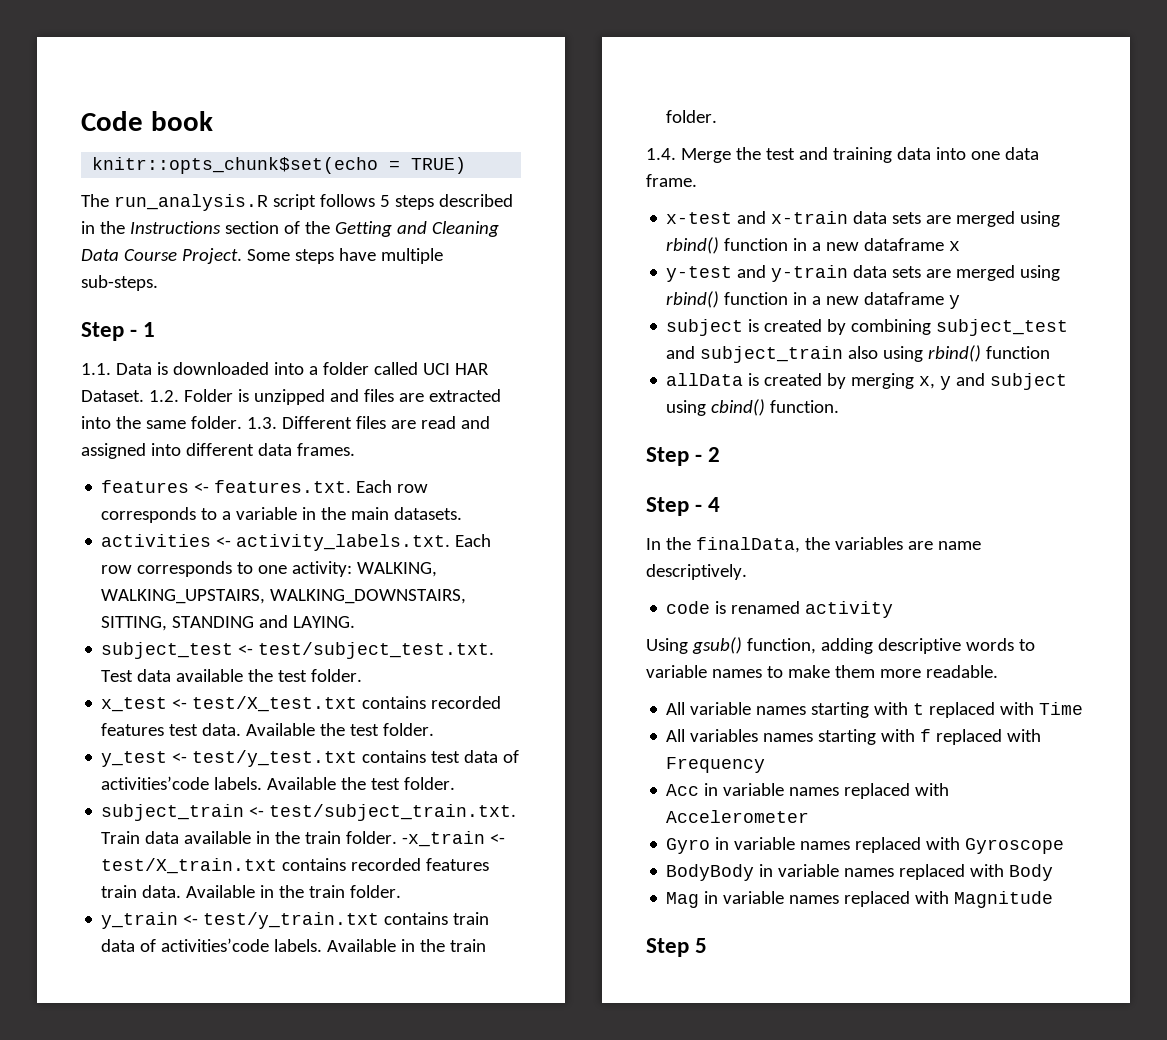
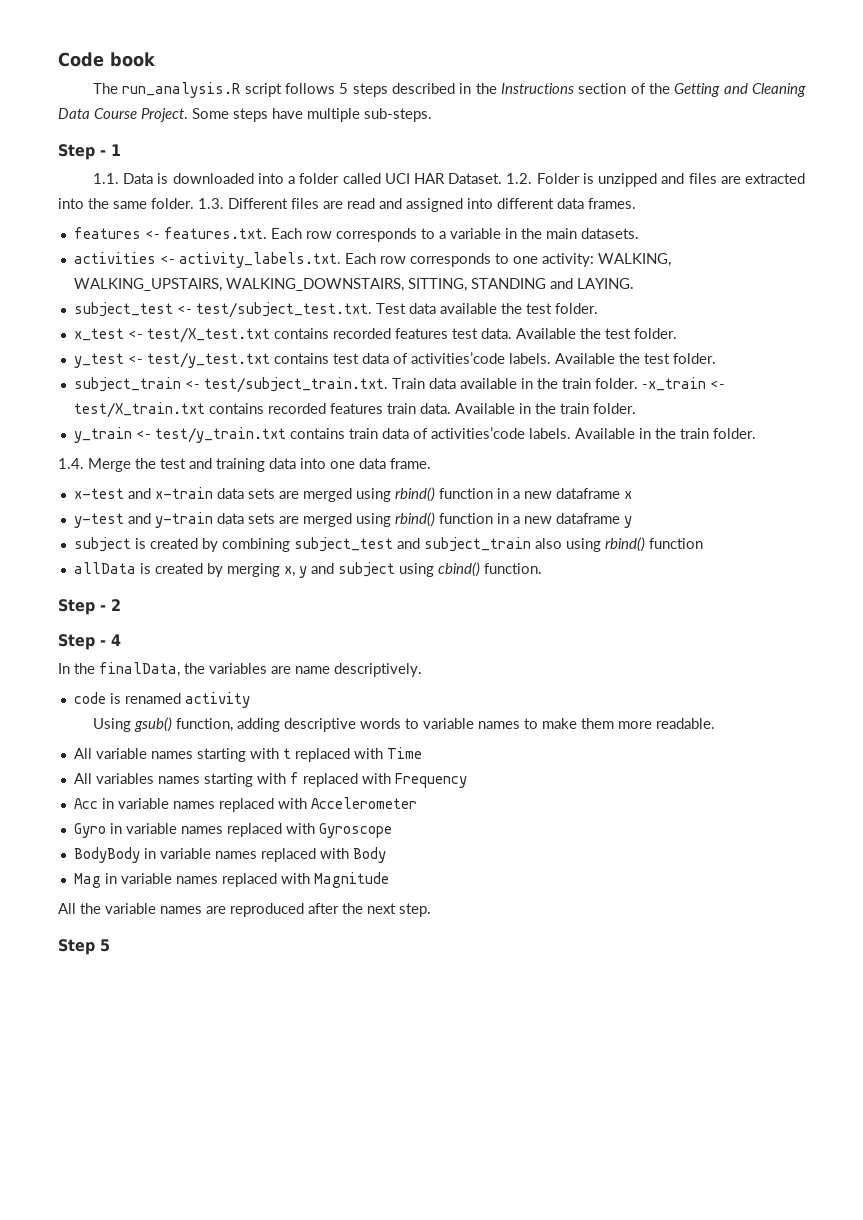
[92,157,467,174] // knitr::opts_chunk$set(echo = TRUE) -> (156, 59) none
(1054, 899) none -> [58,903,431,917] // All the variable names are reproduced after the next step.

